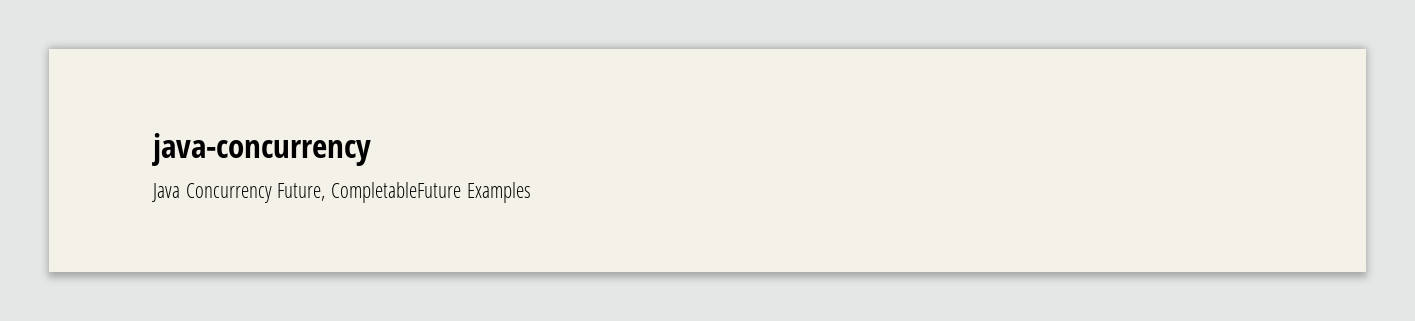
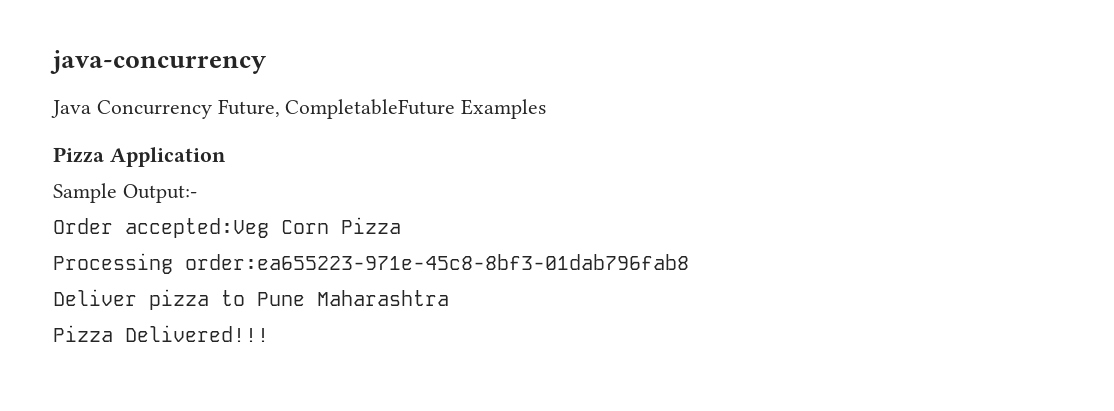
(531, 192) none -> [53,147,226,167] [53,183,197,203] [53,217,401,238] [53,253,689,274] [53,289,449,310] [53,325,269,342] // Pizza Application // Sample Output:- // Order accepted:Veg Corn Pizza // Processing order:ea655223-971e-45c8-8bf3-01dab796fab8 // Deliver pizza to Pune Maharashtra // Pizza Delivered!!!

